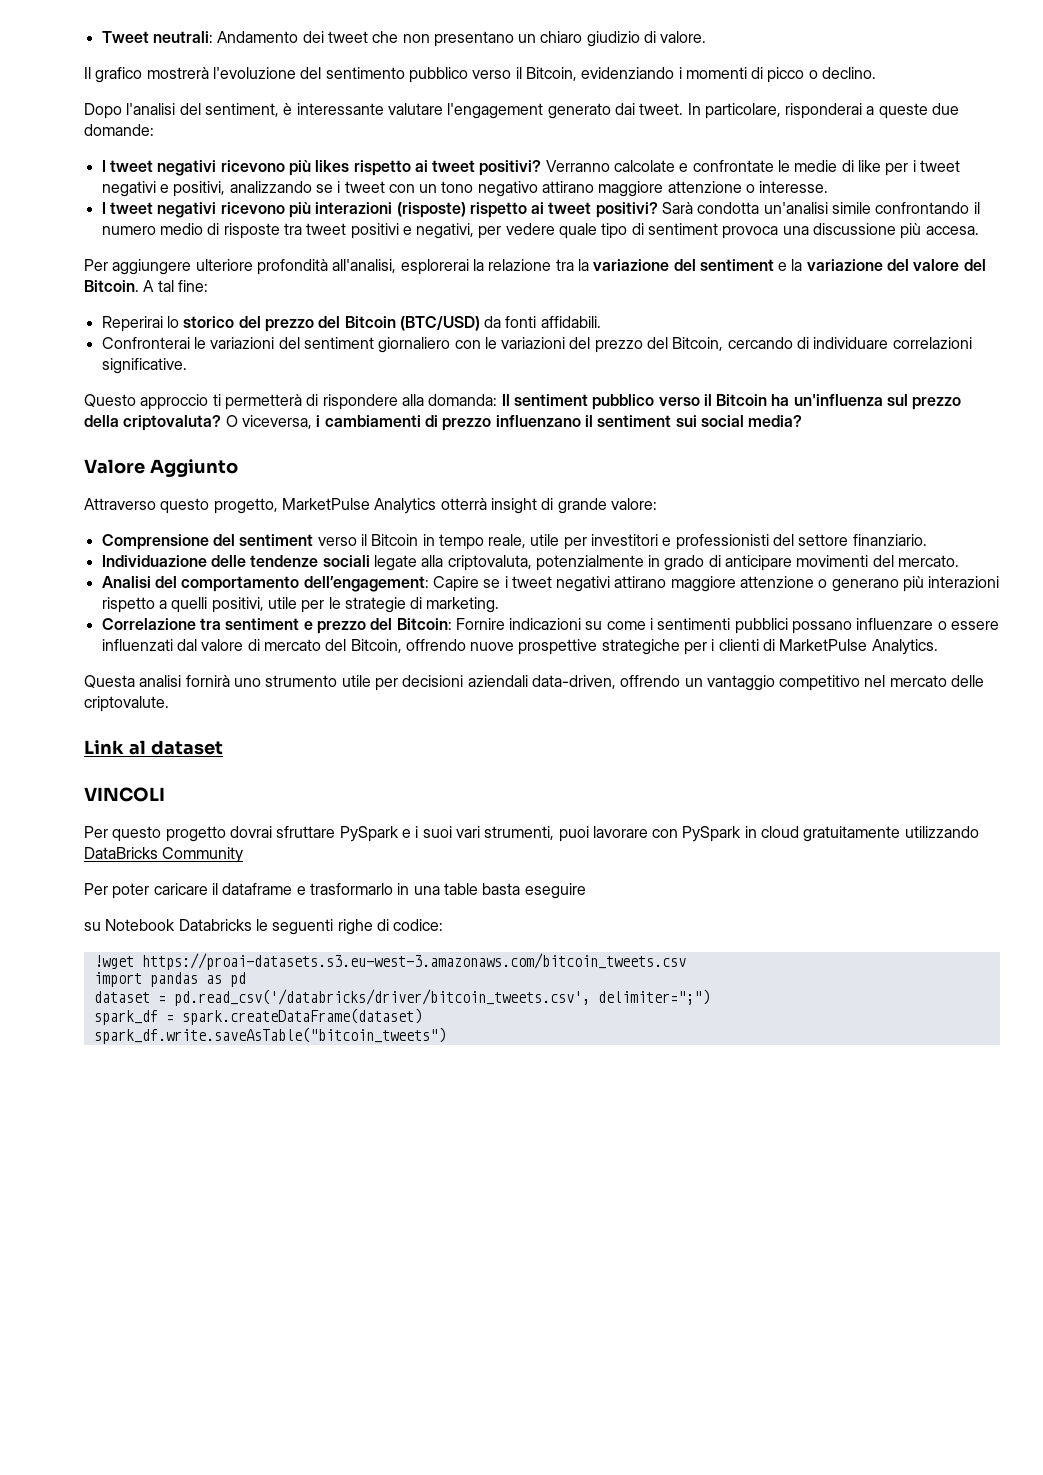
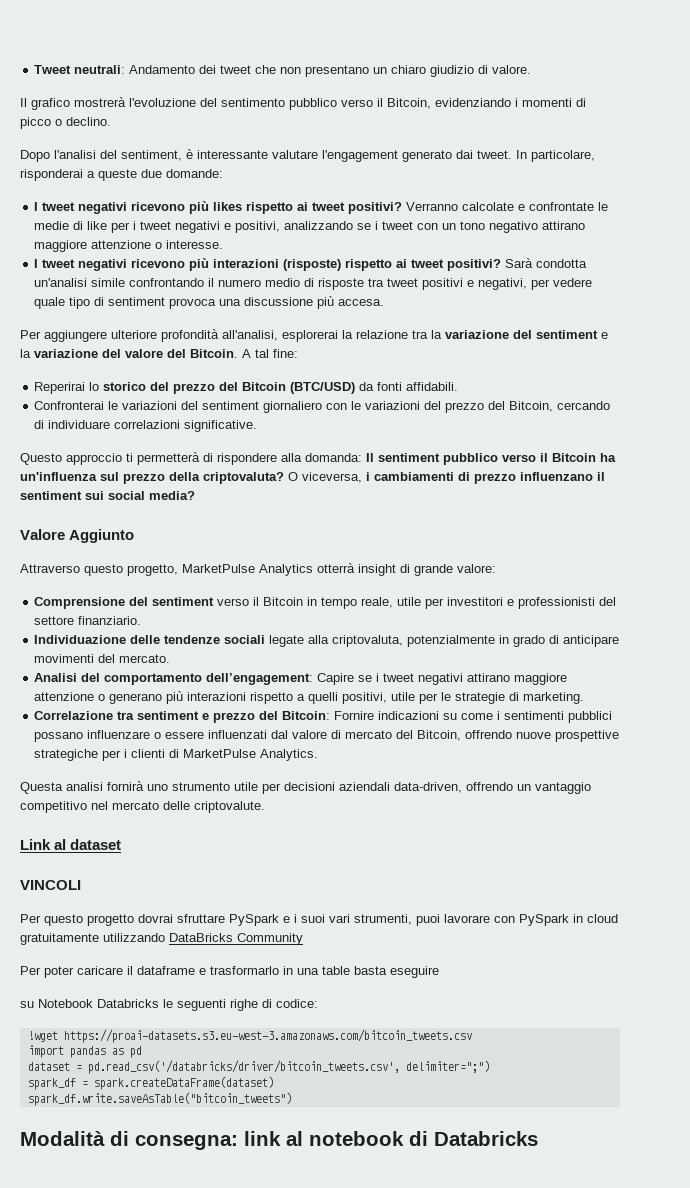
(446, 1035) none -> [20,1131,538,1150] // Modalità di consegna: link al notebook di Databricks

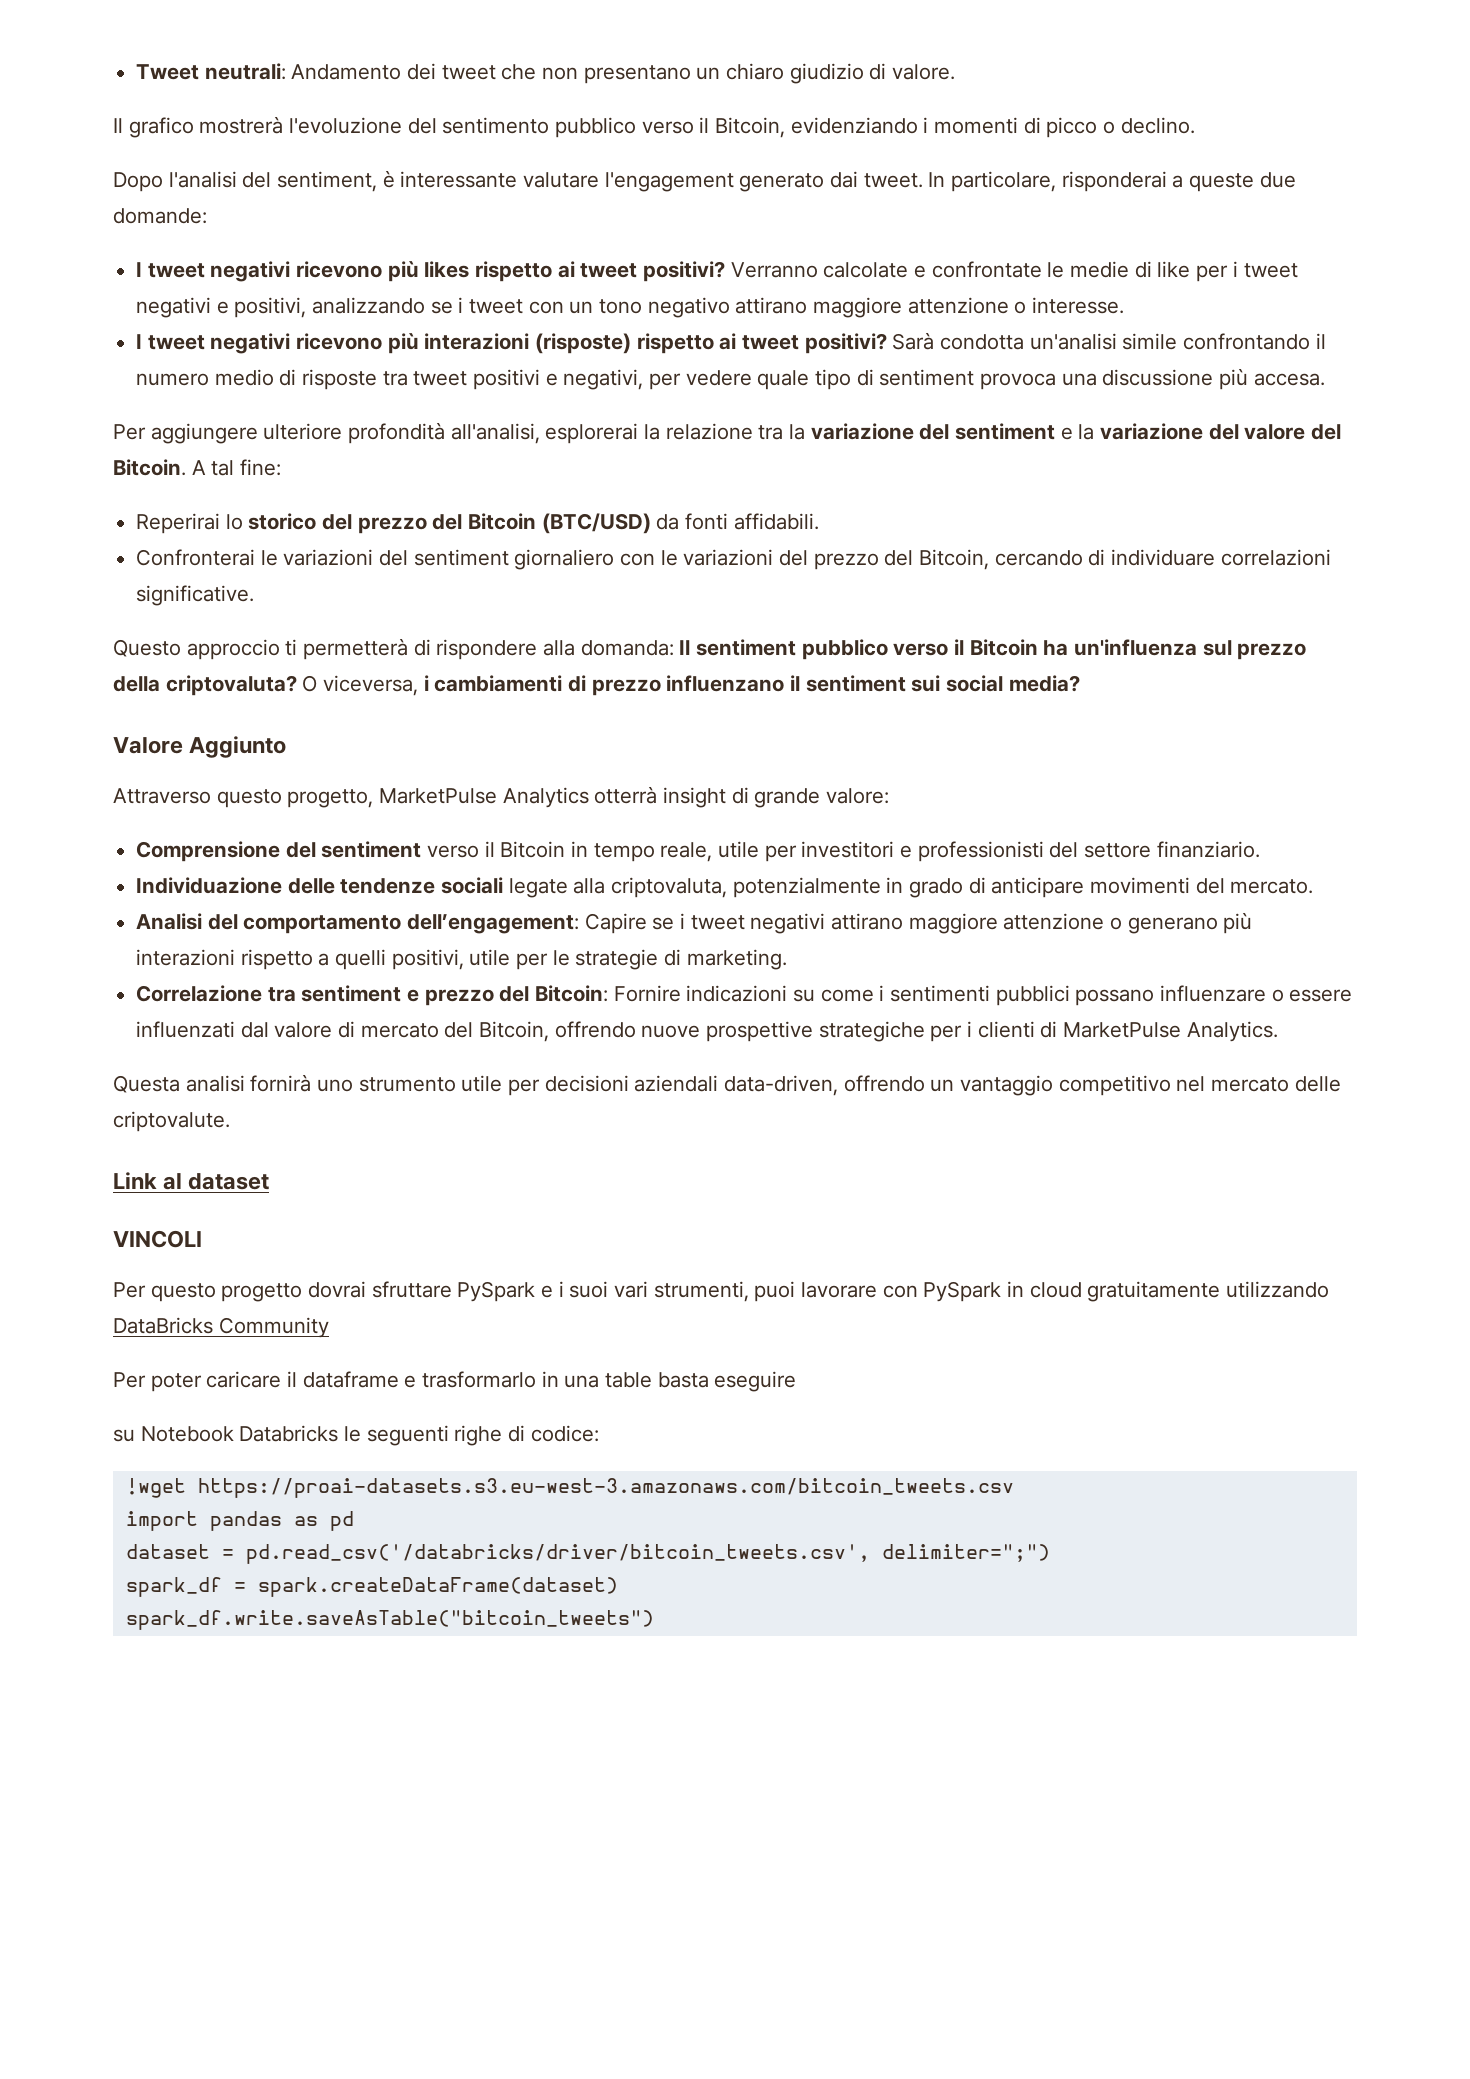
[20,1131,538,1150] // Modalità di consegna: link al notebook di Databricks -> (654, 1620) none

